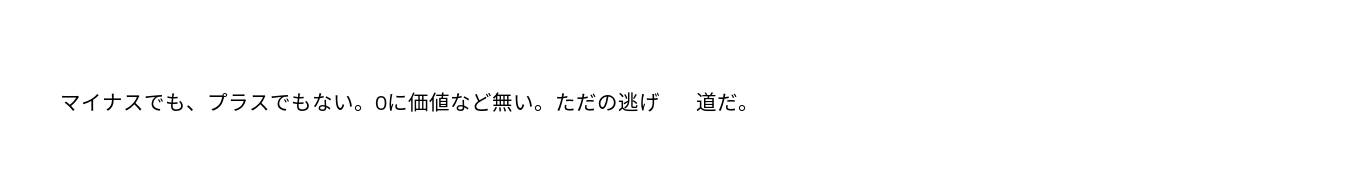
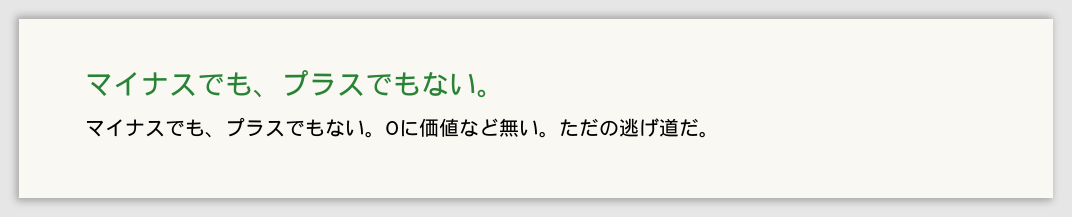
[60,93,375,112] マイナスでも、プラスでもない。 -> [85,70,505,98] [85,117,385,138] マイナスでも、プラスでもない。 // マイナスでも、プラスでもない。

